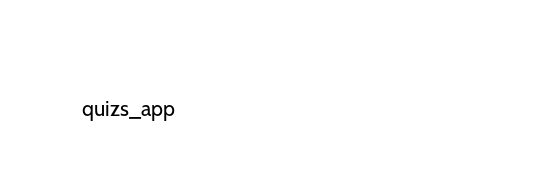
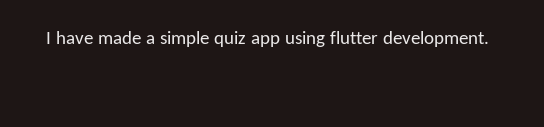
[82,101,175,121] quizs_app -> [46,31,489,47] I have made a simple quiz app using flutter development.

